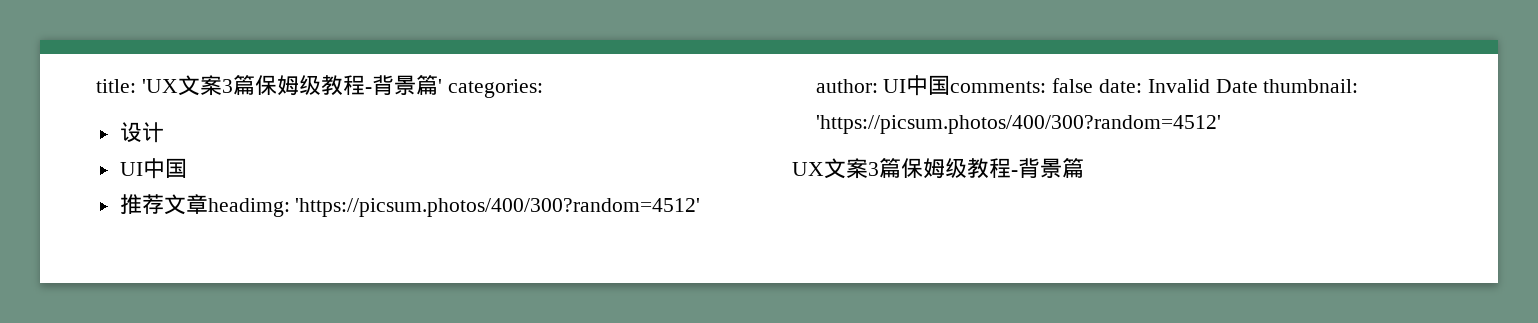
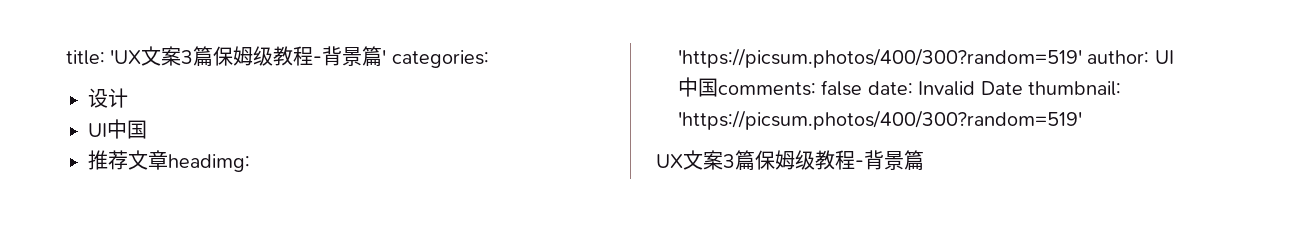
[295,198,701,217] 'https://picsum.photos/400/300?random=4512' -> [678,48,1082,68] 'https://picsum.photos/400/300?random=519'
[815,115,1221,134] 'https://picsum.photos/400/300?random=4512' -> [678,110,1082,130] 'https://picsum.photos/400/300?random=519'

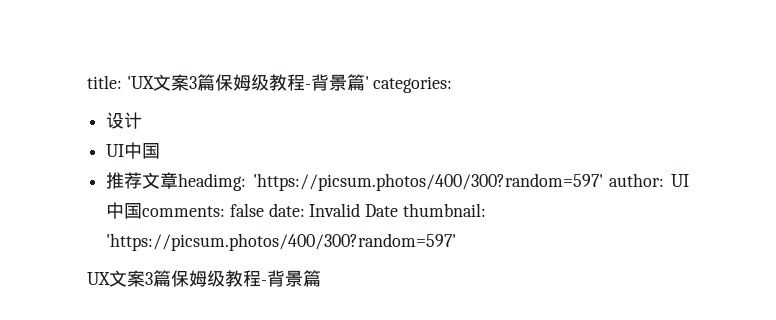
[678,48,1082,68] 'https://picsum.photos/400/300?random=519' -> [252,173,603,191] 'https://picsum.photos/400/300?random=597'
[678,110,1082,130] 'https://picsum.photos/400/300?random=519' -> [106,233,457,251] 'https://picsum.photos/400/300?random=597'

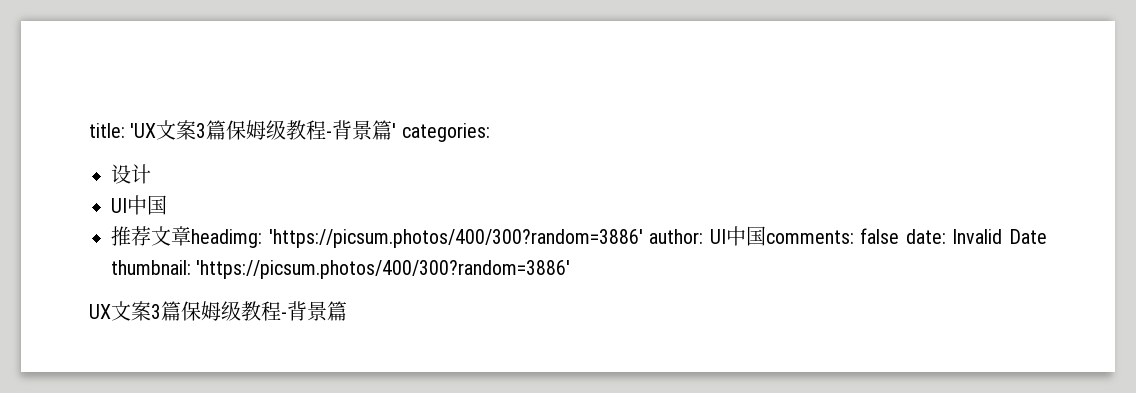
[252,173,603,191] 'https://picsum.photos/400/300?random=597' -> [268,229,643,248] 'https://picsum.photos/400/300?random=3886'
[106,233,457,251] 'https://picsum.photos/400/300?random=597' -> [196,260,571,279] 'https://picsum.photos/400/300?random=3886'

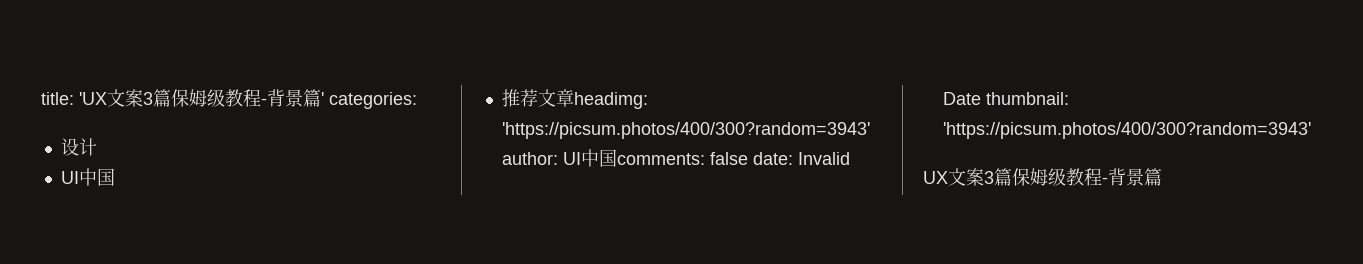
[268,229,643,248] 'https://picsum.photos/400/300?random=3886' -> [501,122,870,139] 'https://picsum.photos/400/300?random=3943'
[196,260,571,279] 'https://picsum.photos/400/300?random=3886' -> [942,122,1311,139] 'https://picsum.photos/400/300?random=3943'

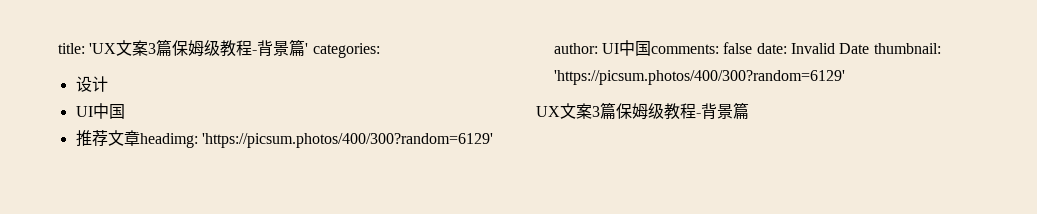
[501,122,870,139] 'https://picsum.photos/400/300?random=3943' -> [201,133,493,148] 'https://picsum.photos/400/300?random=6129'
[942,122,1311,139] 'https://picsum.photos/400/300?random=3943' -> [553,70,845,85] 'https://picsum.photos/400/300?random=6129'

